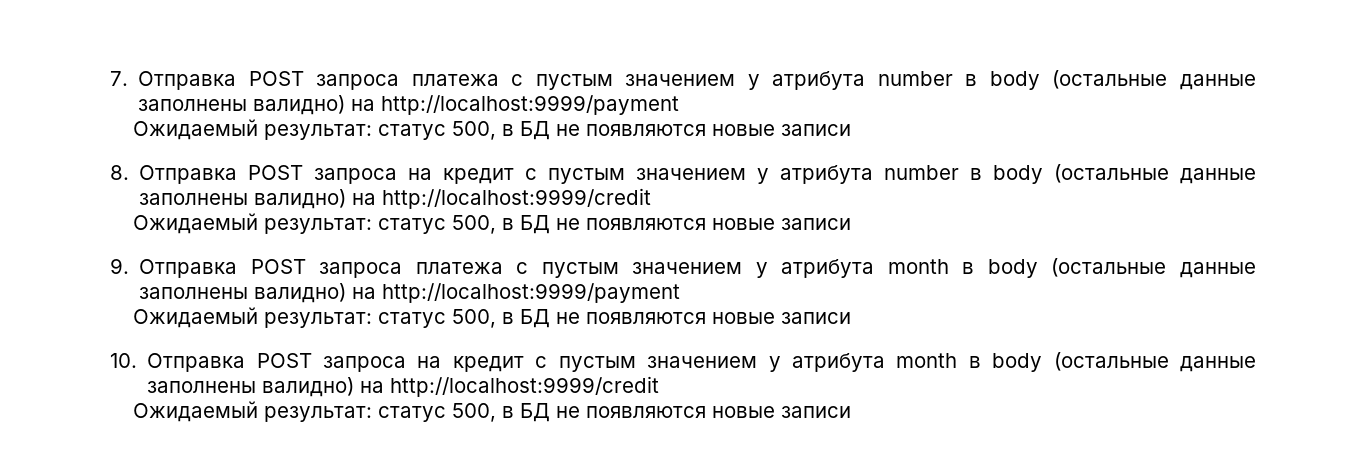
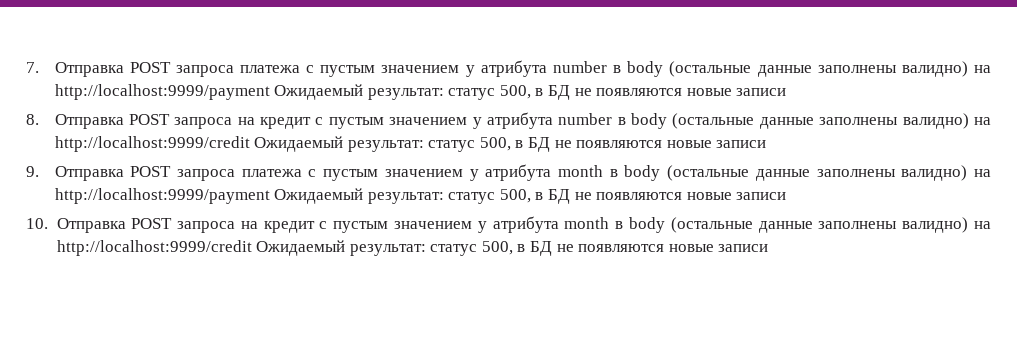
(680, 105) // -> (270, 92) none
(652, 198) // -> (250, 144) none
(681, 293) // -> (270, 196) none
(660, 386) // -> (252, 248) none

